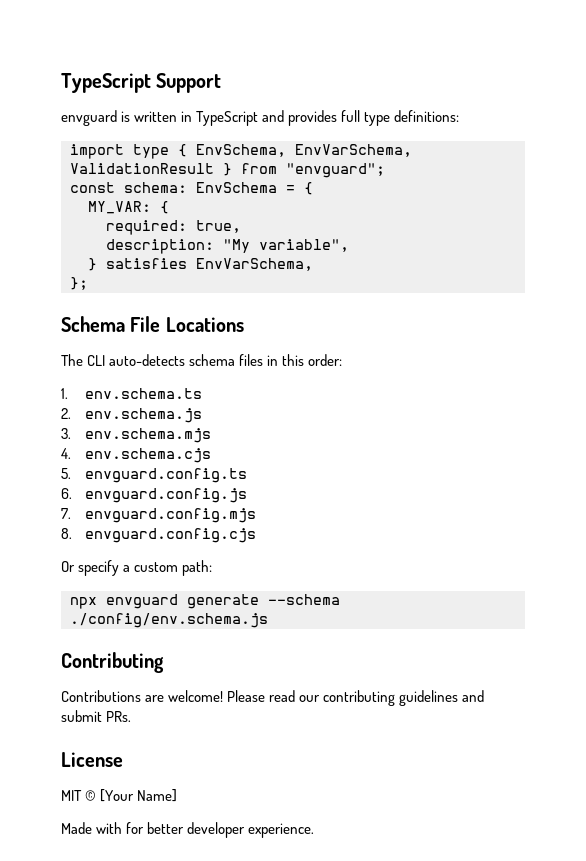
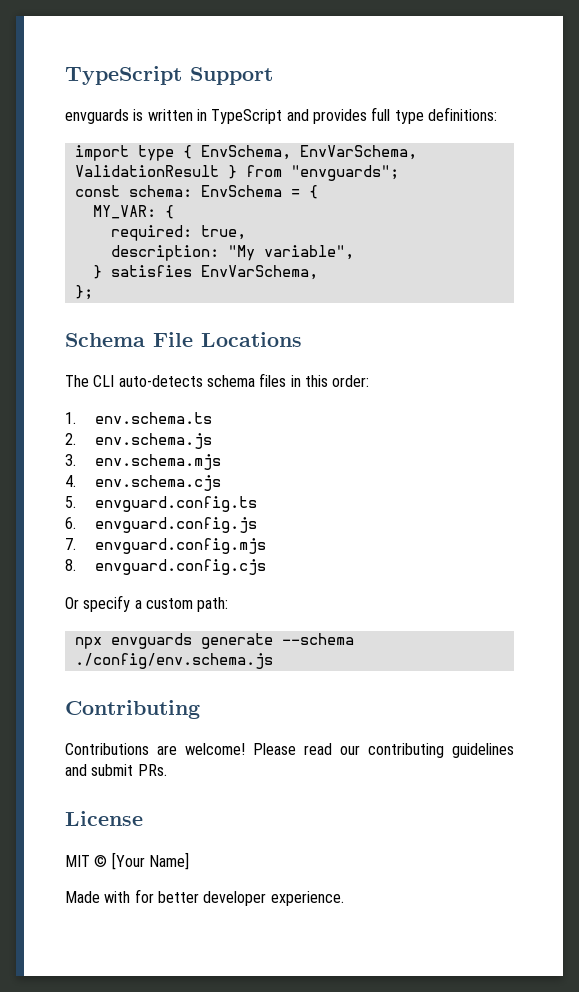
[61,110,117,126] envguard -> [65,109,129,124] envguards
[286,163,385,178] "envguard"; -> [290,165,399,181] "envguards";
[106,594,178,609] envguard -> [110,633,192,649] envguards

